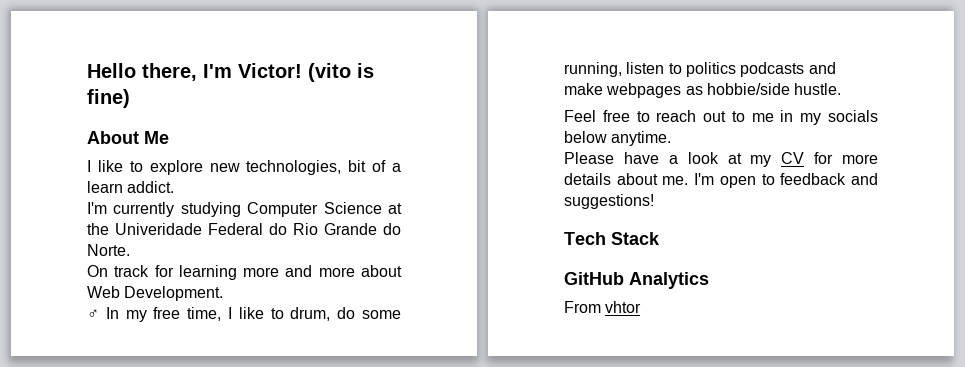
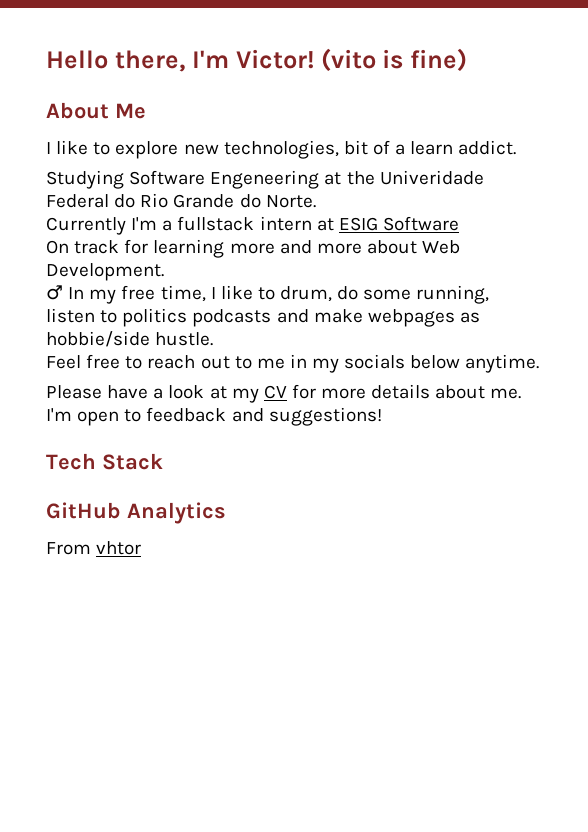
[87,202,382,217] I'm currently studying Computer Science -> [46,170,320,189] Studying Software Engeneering
(130, 250) none -> [46,216,459,235] // Currently I'm a fullstack intern at ESIG Software

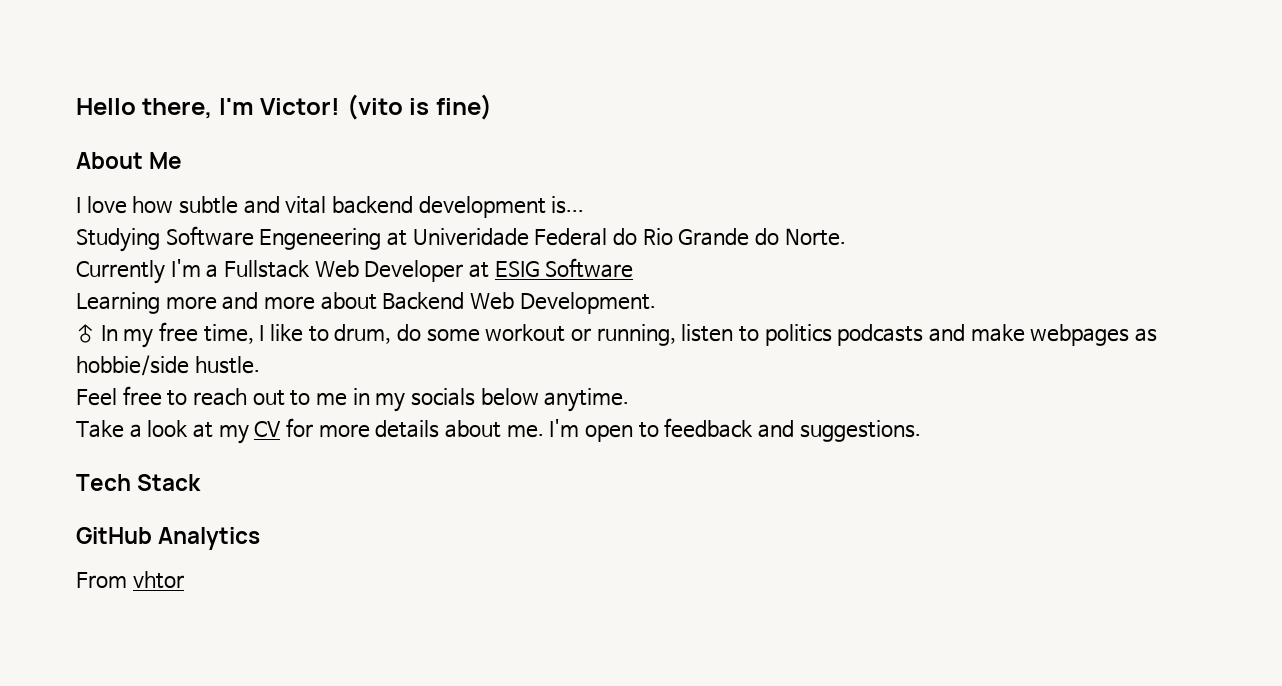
[56,140,517,159] like to explore new technologies, bit of a learn addict. -> [86,196,585,218] love how subtle and vital backend development is...
[346,171,375,185] the -> (407, 238) none
[177,216,312,231] fullstack intern -> [223,260,464,282] Fullstack Web Developer
[46,239,225,258] On track for learning -> [76,292,160,314] Learning
(417, 247) none -> [382,292,465,310] Backend
(412, 294) none -> [485,324,592,342] workout or
[46,385,149,399] Please have -> [76,420,124,438] Take
[268,407,382,426] suggestions! -> [799,420,921,442] suggestions.

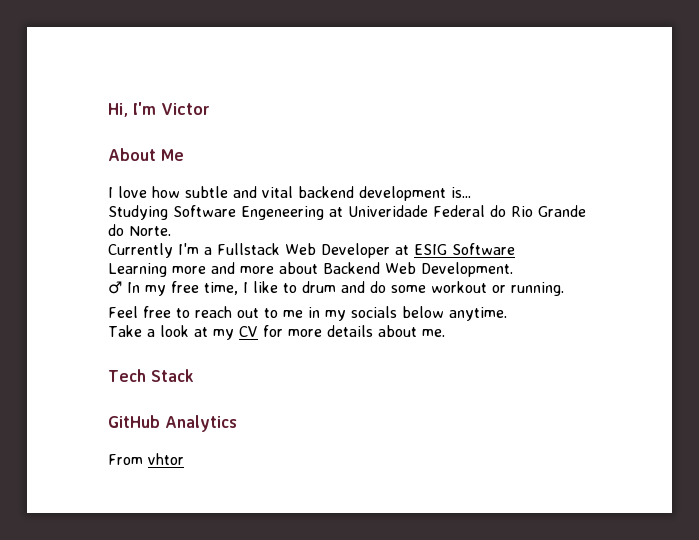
[76,94,492,120] Hello there, I'm Victor! (vito is fine) -> [108,102,210,117] Hi, I'm Victor
[334,324,392,344] drum, -> [302,281,365,293] drum and
[596,324,1158,346] [76,355,260,376] running, listen to politics podcasts and make webpages as hobbie/side hustle. -> [511,282,564,296] running.
[549,418,921,442] I'm open to feedback and suggestions. -> (445, 333) none

